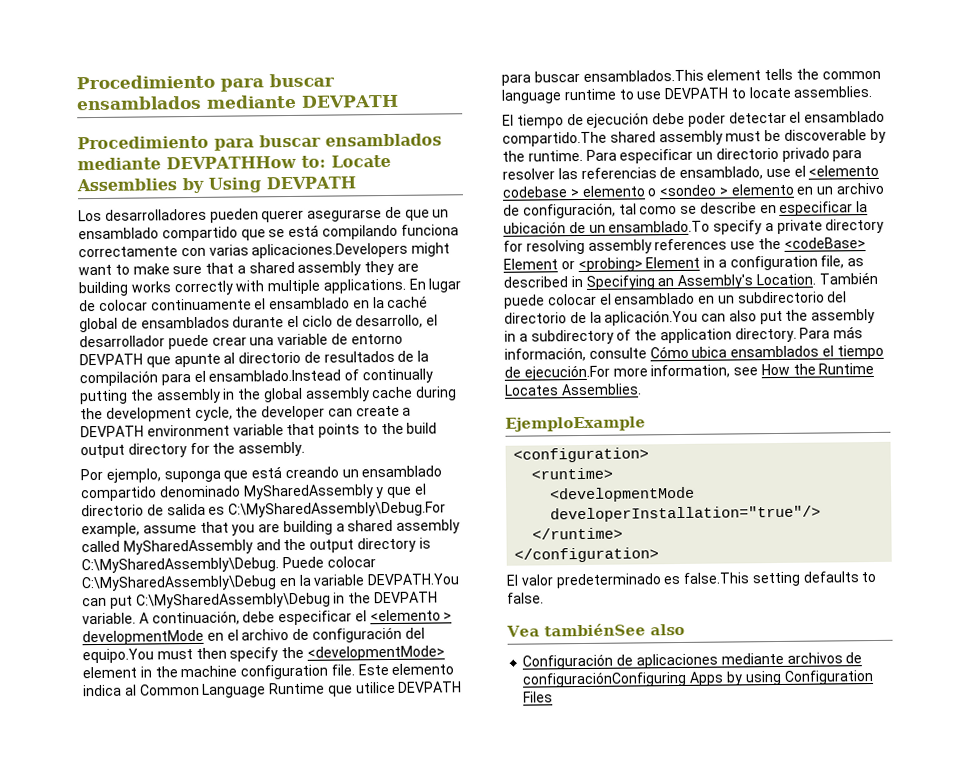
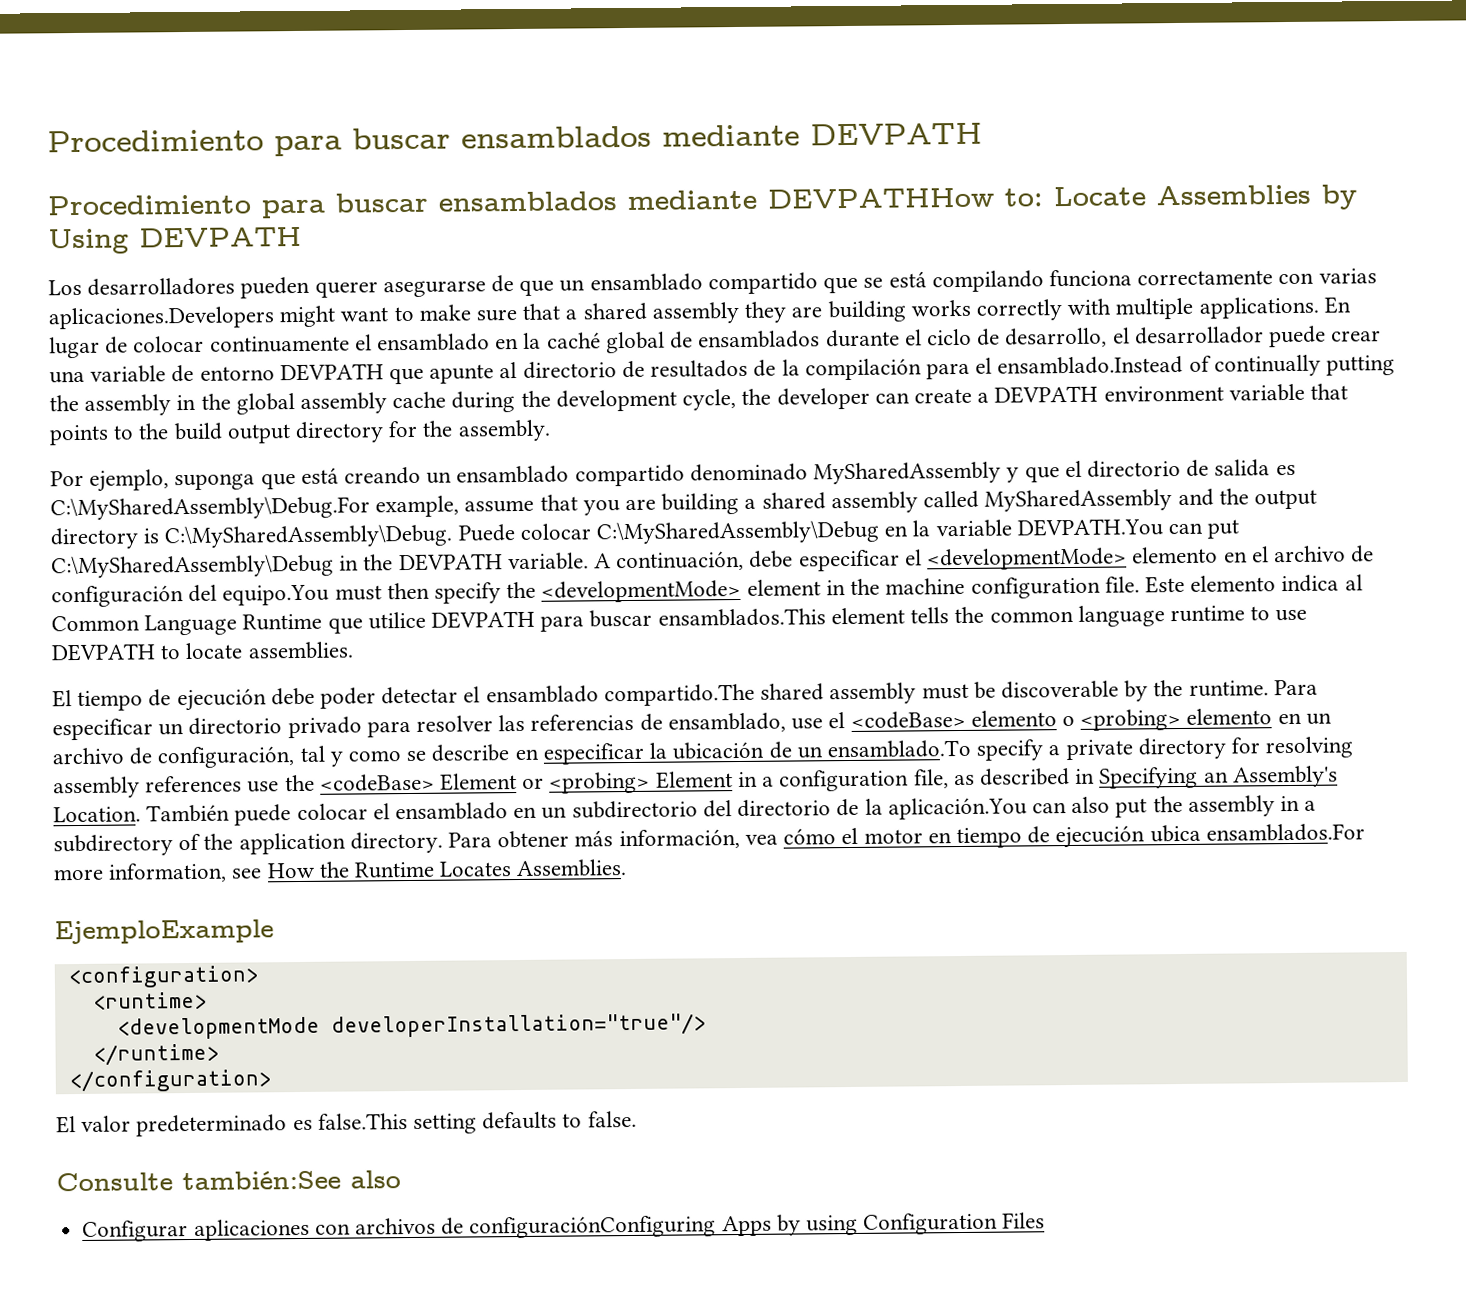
[369,609,453,622] [82,629,204,646] <elemento > developmentMode -> [927,546,1219,571] <developmentMode> elemento
[808,164,880,177] [502,184,729,198] <elemento codebase > elemento o <sondeo > -> [850,708,1182,731] <codeBase> elemento o <probing>
(637, 209) none -> [329,751,343,767] y
(831, 333) none -> [497,830,570,849] obtener
[588,344,884,360] [504,364,610,381] consulte Cómo ubica ensamblados el tiempo de ejecución.For -> [744,823,1365,849] vea cómo el motor en tiempo de ejecución ubica ensamblados.For
[506,623,646,637] Vea tambiénSee -> [56,1170,341,1192] Consulte también:See
[522,652,784,670] Configuración de aplicaciones mediante -> [82,1218,351,1242] Configurar aplicaciones con

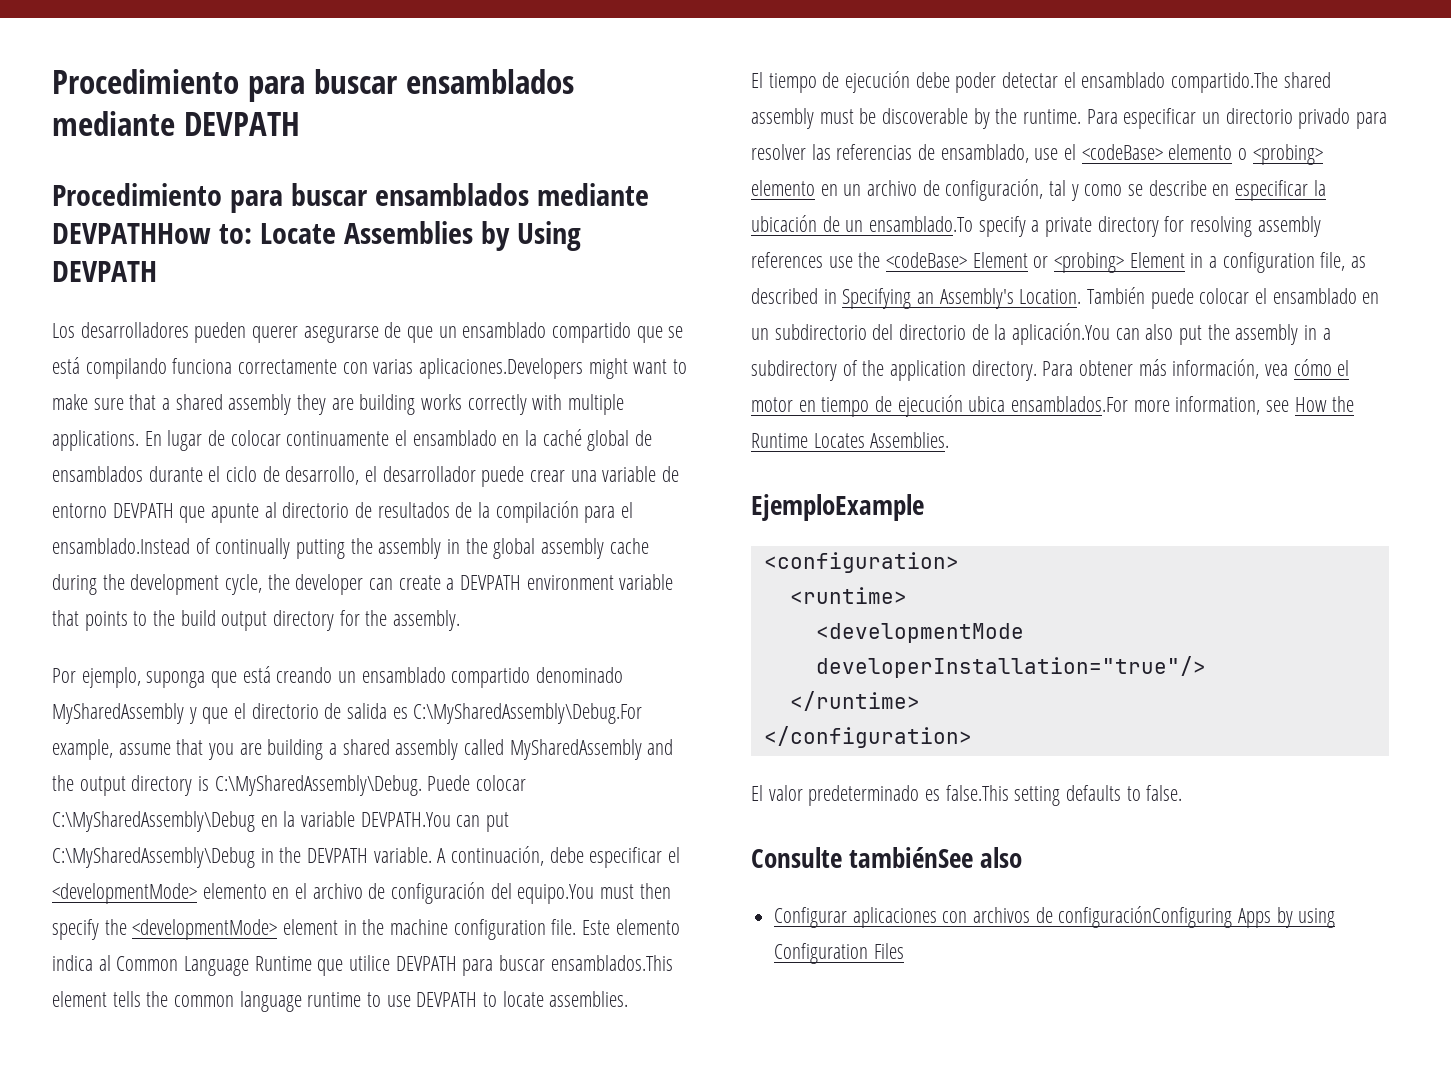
[182,1170,341,1191] también:See -> [849,847,974,868] tambiénSee

